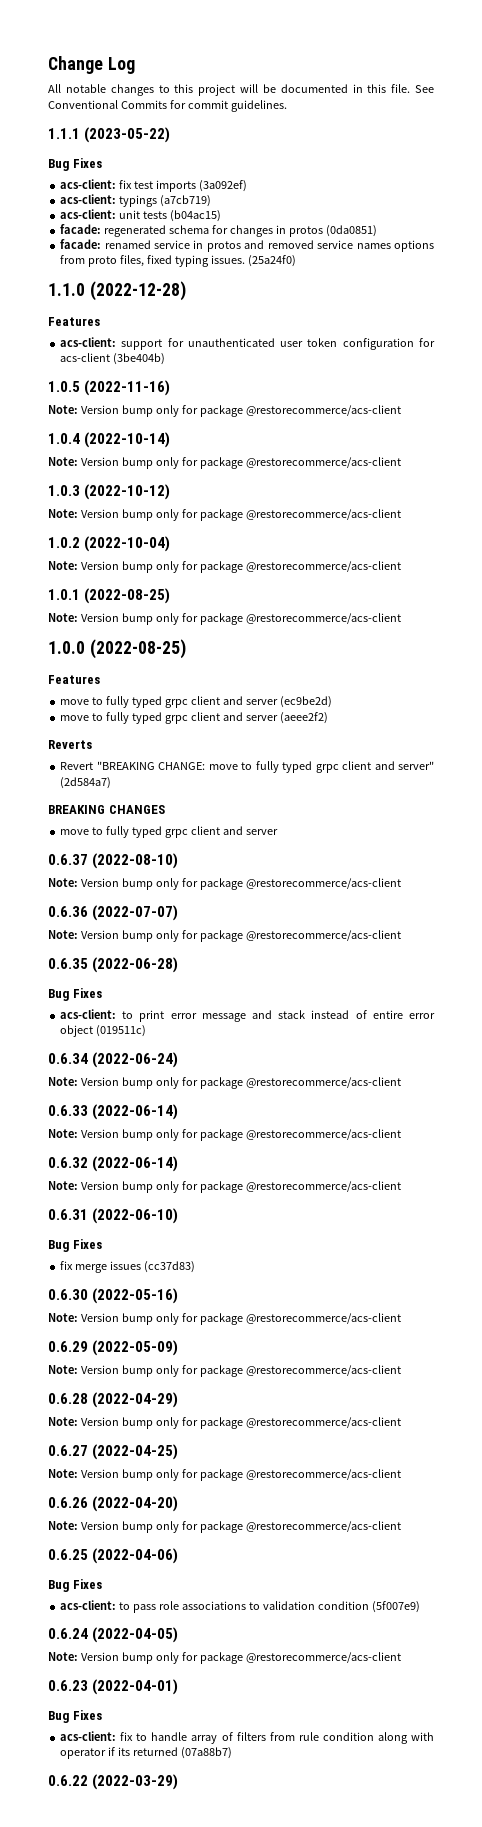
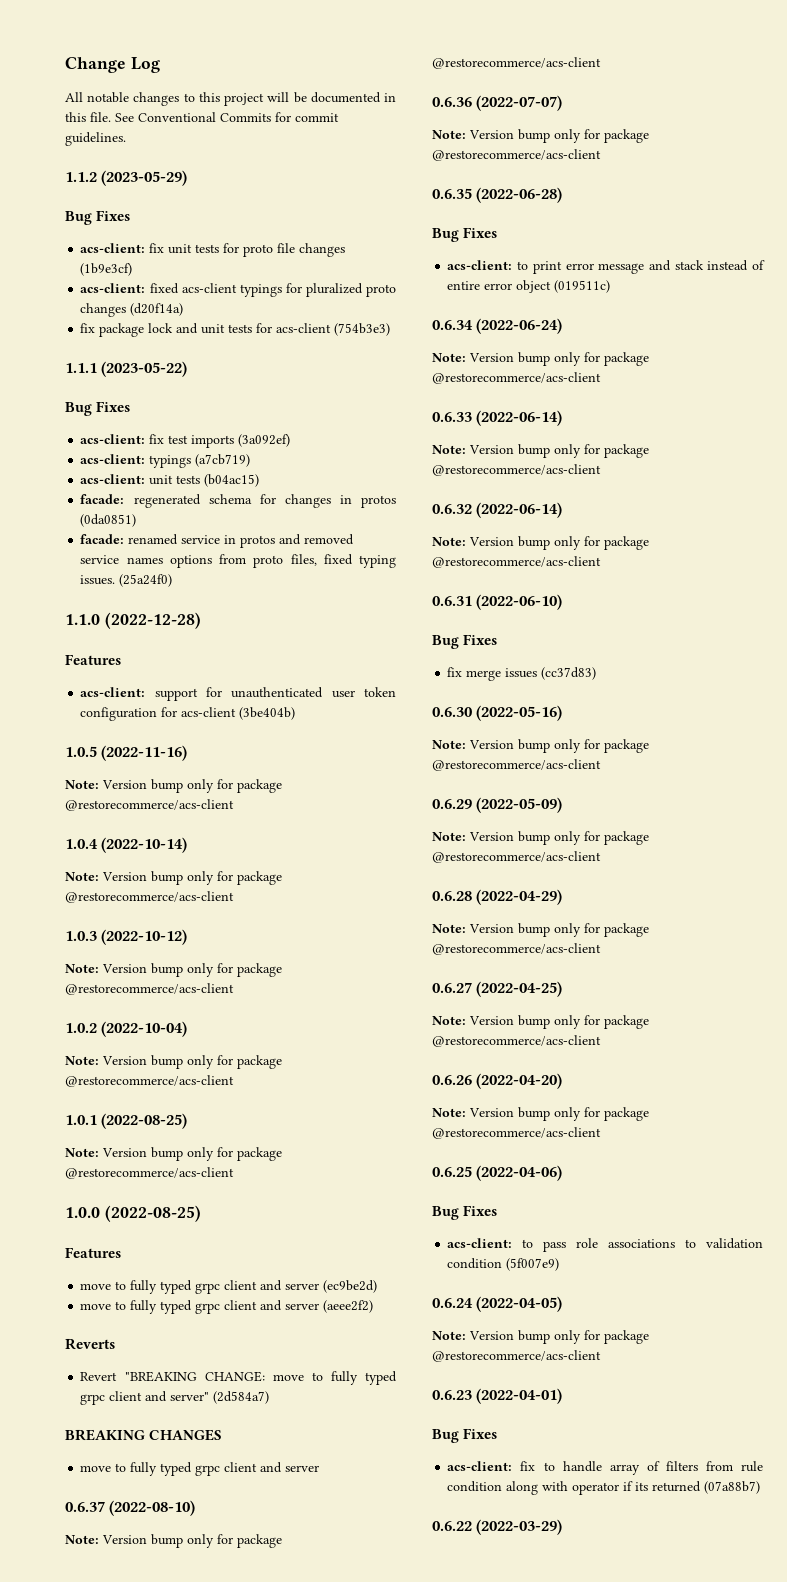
(287, 106) none -> [65,170,188,186] [65,210,131,225] [80,243,346,257] [80,263,133,276] [80,283,396,297] [80,303,184,317] [80,323,391,337] // 1.1.2 (2023-05-29) // Bug Fixes // acs-client: fix unit tests for proto file changes (1b9e3cf) // acs-client: fixed acs-client typings for pluralized proto changes (d20f14a) // fix package lock and unit tests for acs-client (754b3e3)

